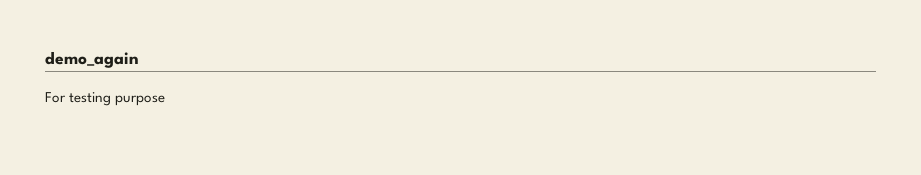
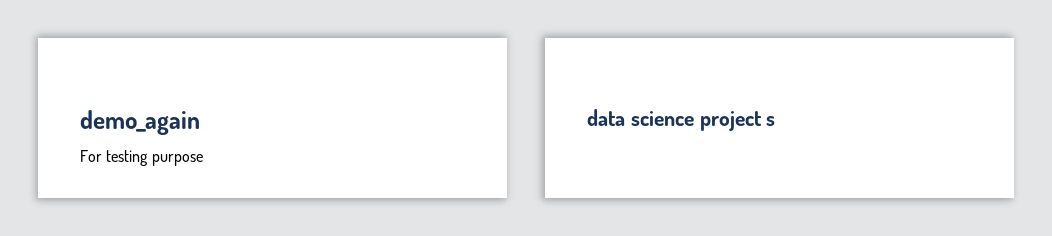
(166, 100) none -> [587,109,776,131] // data science project s

